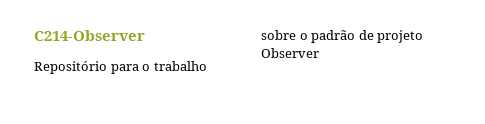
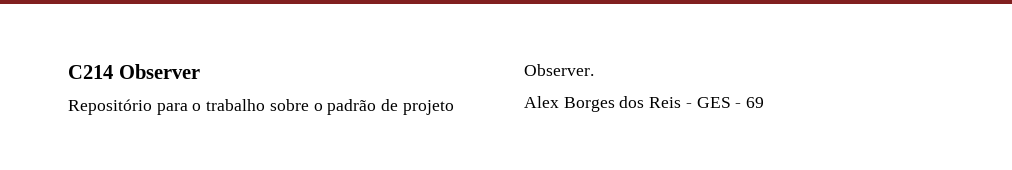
[34,30,145,41] C214-Observer -> [68,64,200,79] C214 Observer
[261,48,319,58] Observer -> [524,64,594,76] [524,96,765,112] Observer. // Alex Borges dos Reis - GES - 69

